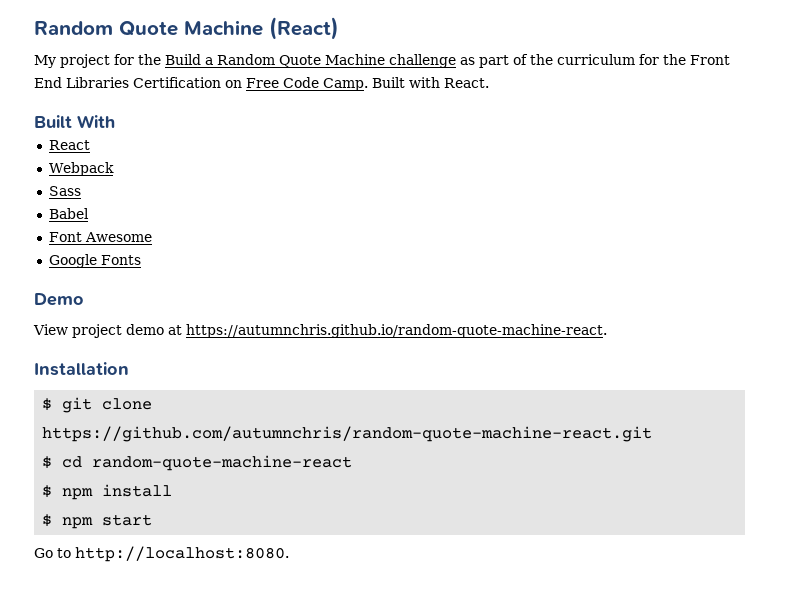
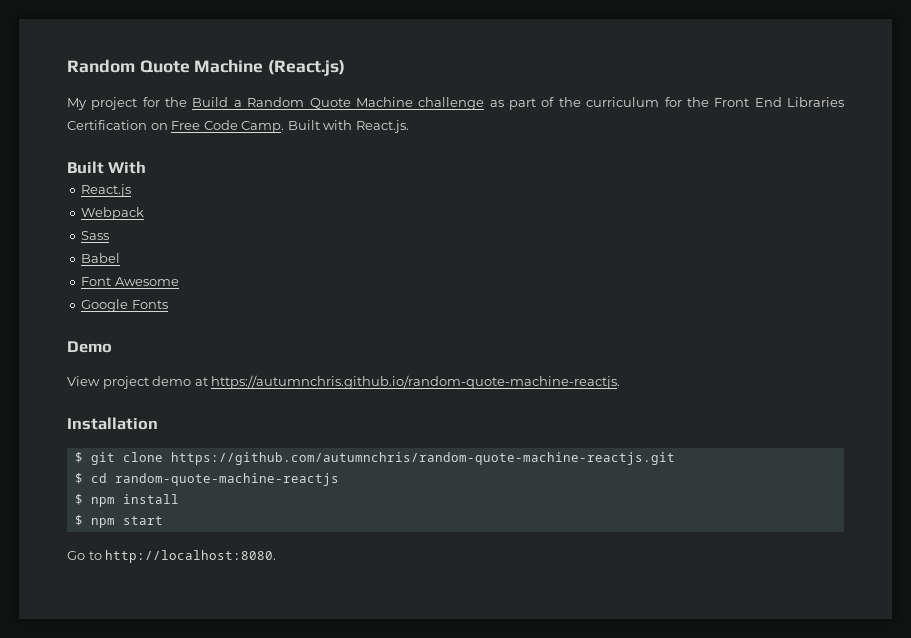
[34,17,339,40] Random Quote Machine (React) -> [67,59,346,76] Random Quote Machine (React.js)
[444,78,489,88] React. -> [355,120,409,133] React.js.
[48,140,90,150] React -> [81,184,132,197] React.js
[186,324,607,338] https://autumnchris.github.io/random-quote-machine-react. -> [211,375,621,389] https://autumnchris.github.io/random-quote-machine-reactjs.
[42,426,653,442] https://github.com/autumnchris/random-quote-machine-react.git -> [170,452,675,465] https://github.com/autumnchris/random-quote-machine-reactjs.git
[92,455,353,471] random-quote-machine-react -> [114,473,339,486] random-quote-machine-reactjs

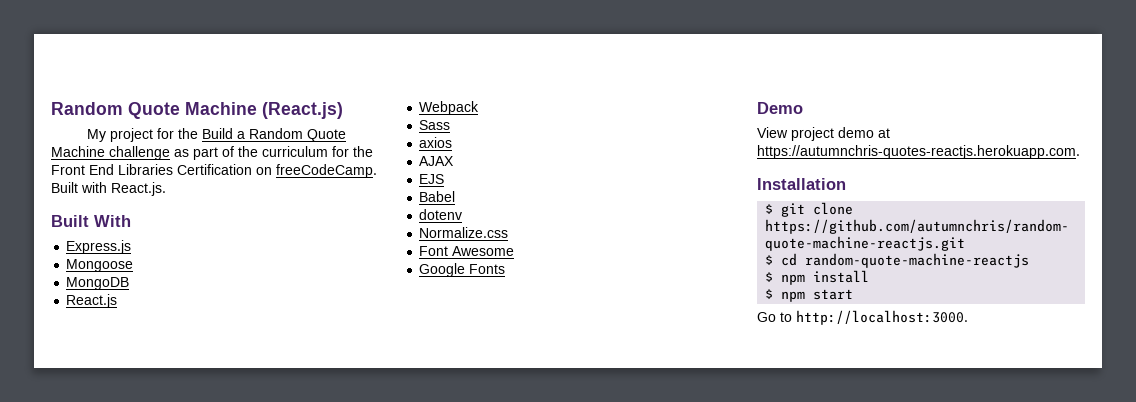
[171,120,285,133] Free Code Camp. -> [276,164,377,178] freeCodeCamp.
(147, 167) none -> [66,240,132,254] [66,259,134,272] [66,277,130,290] // Express.js // Mongoose // MongoDB
(110, 235) none -> [419,137,453,148] [419,156,455,166] [419,174,445,184] // axios // AJAX // EJS
(121, 258) none -> [419,209,463,220] [419,227,509,238] // dotenv // Normalize.css
[211,375,621,389] https://autumnchris.github.io/random-quote-machine-reactjs. -> [757,145,1080,159] https://autumnchris-quotes-reactjs.herokuapp.com.
[105,550,277,563] http://localhost:8080. -> [796,310,968,325] http://localhost:3000.

